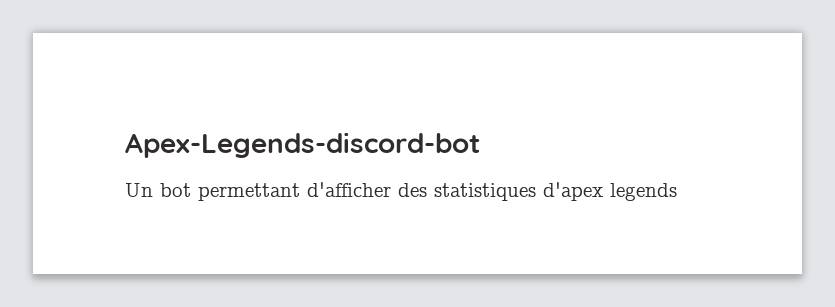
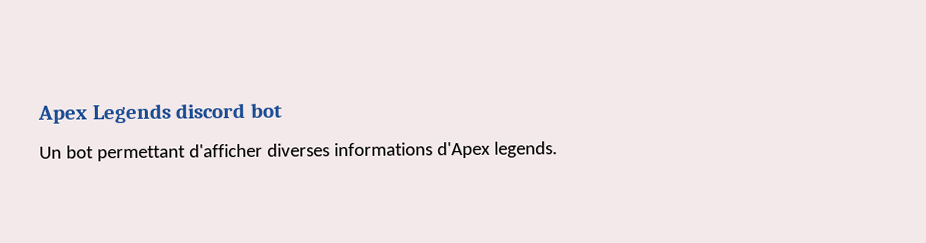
[125,132,480,158] Apex-Legends-discord-bot -> [37,102,282,124] Apex Legends discord bot
[398,182,677,201] des statistiques d'apex legends -> [266,141,558,159] diverses informations d'Apex legends.

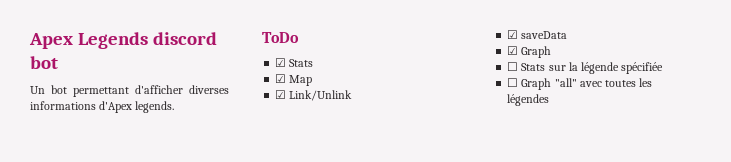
(558, 149) none -> [262,32,299,43] [275,58,314,67] [275,74,313,86] [275,90,353,101] [507,30,568,39] [507,46,552,58] [507,62,664,74] [507,78,653,90] [507,94,550,106] // ToDo // ☑ Stats // ☑ Map // ☑ Link/Unlink // ☑ saveData // ☑ Graph // ☐ Stats sur la légende spécifiée // ☐ Graph "all" avec toutes les légendes

